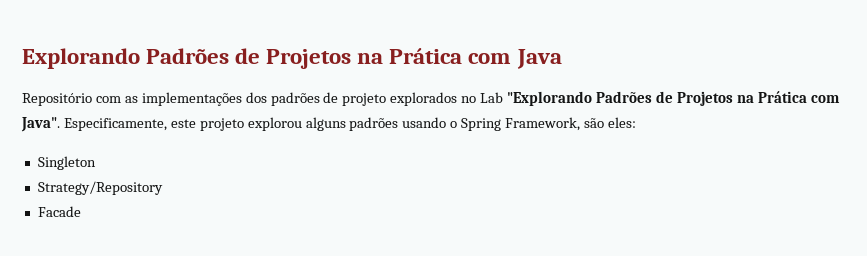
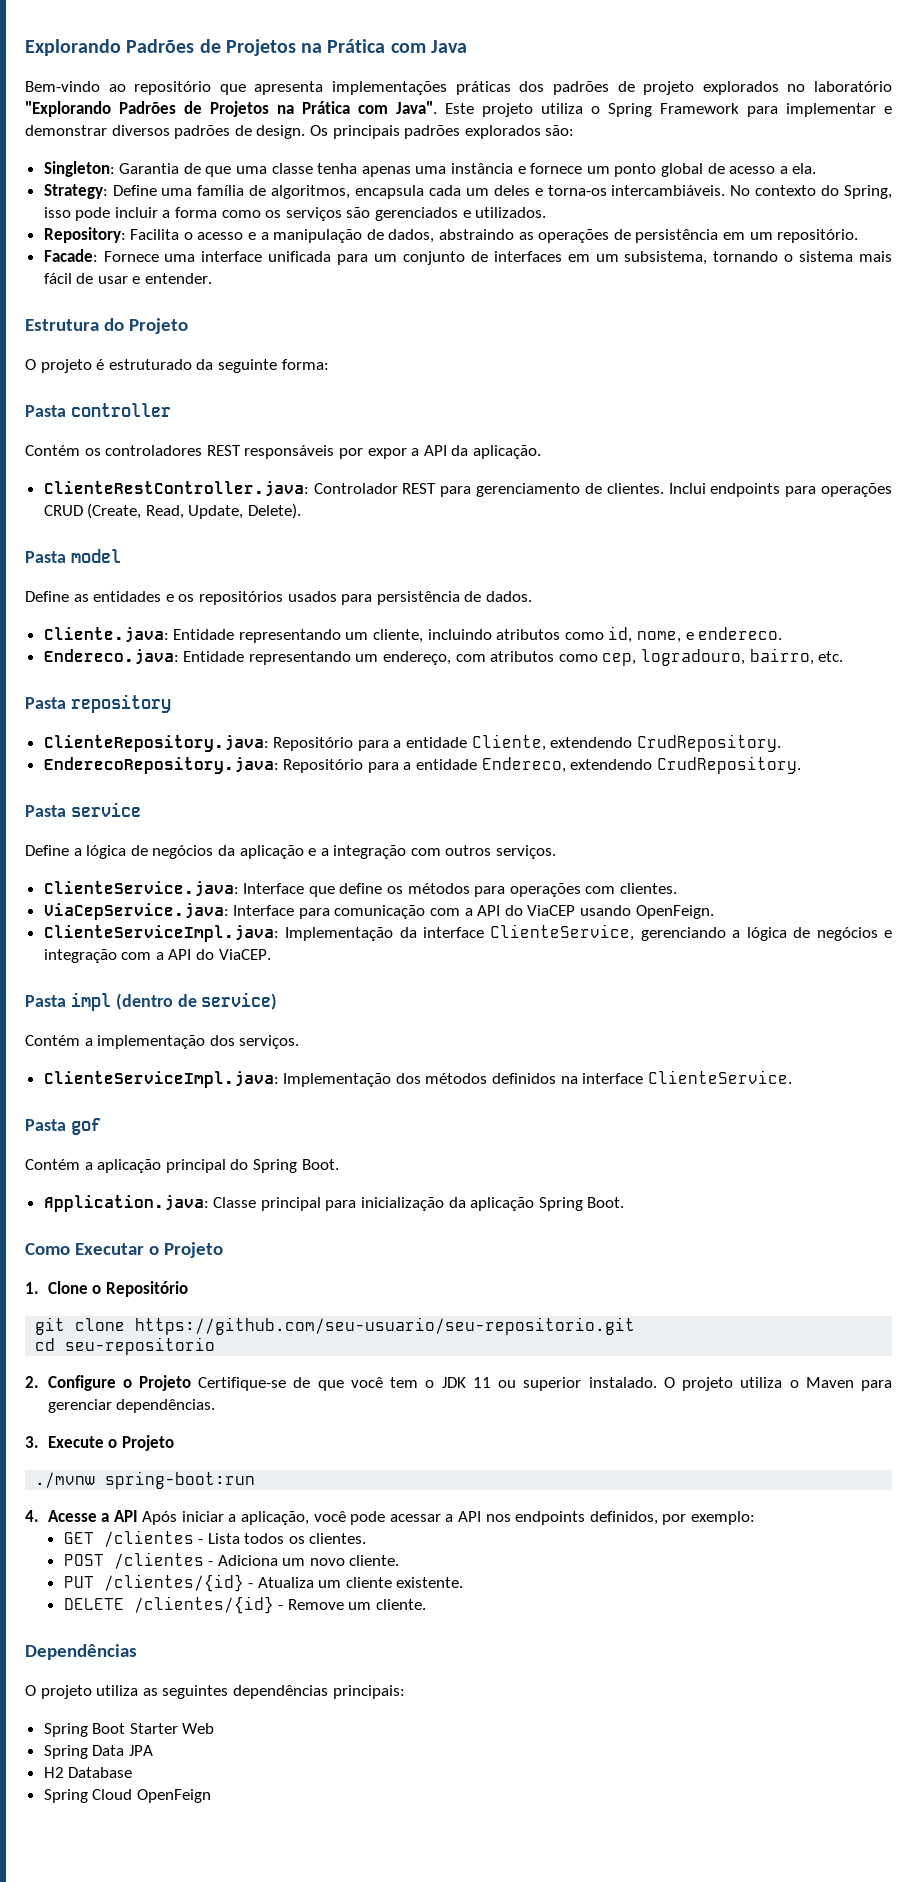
[22,92,242,106] Repositório com as implementações -> [25,81,511,95] Bem-vindo ao repositório que apresenta implementações práticas
[480,92,504,103] Lab -> [814,81,892,92] laboratório
[63,117,636,131] [37,156,96,170] [37,181,163,195] [37,206,81,217] Especificamente, este projeto explorou alguns padrões usando o Spring Framework, são eles: // Singleton // Strategy/Repository // Facade -> [445,103,892,117] [25,125,575,139] [43,161,817,177] [43,184,892,199] [43,207,547,221] [43,227,859,243] [43,249,892,265] [43,273,213,284] [25,318,188,334] [25,359,329,373] [25,403,171,417] [25,445,541,459] [43,481,893,497] [43,503,302,519] [25,549,121,563] [25,591,532,605] [43,626,783,643] [43,648,844,666] [25,694,171,713] [43,734,781,752] [43,756,801,774] [25,802,141,817] [25,845,557,859] [43,881,678,897] [43,903,714,920] [43,924,892,942] [43,949,271,963] [25,992,278,1011] [25,1035,300,1049] [43,1070,792,1088] [25,1118,101,1135] [25,1159,339,1173] [43,1195,625,1212] [25,1242,223,1258] [25,1281,188,1297] [35,1317,636,1335] [35,1337,216,1355] [25,1375,892,1391] [47,1399,216,1413] [25,1435,174,1451] [35,1471,256,1489] [25,1510,755,1525] [63,1530,367,1547] [63,1552,400,1569] [63,1574,464,1592] [63,1596,426,1614] [25,1644,137,1660] [25,1685,405,1699] [43,1723,215,1737] [43,1745,153,1759] [43,1767,133,1778] [43,1789,211,1803] Este projeto utiliza o Spring Framework para implementar e demonstrar diversos padrões de design. Os principais padrões explorados são: // Singleton: Garantia de que uma classe tenha apenas uma instância e fornece um ponto global de acesso a ela. // Strategy: Define uma família de algoritmos, encapsula cada um deles e torna-os intercambiáveis. No contexto do Spring, isso pode incluir a forma como os serviços são gerenciados e utilizados. // Repository: Facilita o acesso e a manipulação de dados, abstraindo as operações de persistência em um repositório. // Facade: Fornece uma interface unificada para um conjunto de interfaces em um subsistema, tornando o sistema mais fácil de usar e entender. // Estrutura do Projeto // O projeto é estruturado da seguinte forma: // Pasta controller // Contém os controladores REST responsáveis por expor a API da aplicação. // ClienteRestController.java: Controlador REST para gerenciamento de clientes. Inclui endpoints para operações CRUD (Create, Read, Update, Delete). // Pasta model // Define as entidades e os repositórios usados para persistência de dados. // Cliente.java: Entidade representando um cliente, incluindo atributos como id, nome, e endereco. // Endereco.java: Entidade representando um endereço, com atributos como cep, logradouro, bairro, etc. // Pasta repository // ClienteRepository.java: Repositório para a entidade Cliente, extendendo CrudRepository. // EnderecoRepository.java: Repositório para a entidade Endereco, extendendo CrudRepository. // Pasta service // Define a lógica de negócios da aplicação e a integração com outros serviços. // ClienteService.java: Interface que define os métodos para operações com clientes. // ViaCepService.java: Interface para comunicação com a API do ViaCEP usando OpenFeign. // ClienteServiceImpl.java: Implementação da interface ClienteService, gerenciando a lógica de negócios e integração com a API do ViaCEP. // Pasta impl (dentro de service) // Contém a implementação dos serviços. // ClienteServiceImpl.java: Implementação dos métodos definidos na interface ClienteService. // Pasta gof // Contém a aplicação principal do Spring Boot. // Application.java: Classe principal para inicialização da aplicação Spring Boot. // Como Executar o Projeto // 1. Clone o Repositório // git clone https://github.com/seu-usuario/seu-repositorio.git // cd seu-repositorio // 2. Configure o Projeto Certifique-se de que você tem o JDK 11 ou superior instalado. O projeto utiliza o Maven para gerenciar dependências. // 3. Execute o Projeto // ./mvnw spring-boot:run // 4. Acesse a API Após iniciar a aplicação, você pode acessar a API nos endpoints definidos, por exemplo: // GET /clientes - Lista todos os clientes. // POST /clientes - Adiciona um novo cliente. // PUT /clientes/{id} - Atualiza um cliente existente. // DELETE /clientes/{id} - Remove um cliente. // Dependências // O projeto utiliza as seguintes dependências principais: // Spring Boot Starter Web // Spring Data JPA // H2 Database // Spring Cloud OpenFeign

